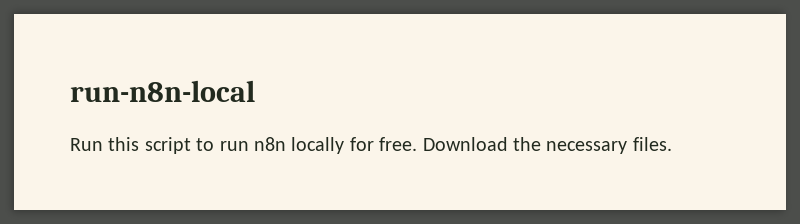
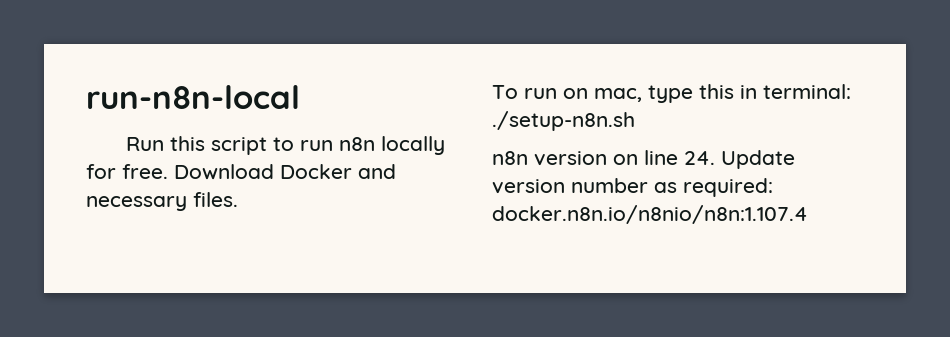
[513,137,541,151] the -> [280,164,396,179] Docker and
(672, 144) none -> [492,84,851,103] [492,111,635,131] [492,150,795,169] [492,178,773,197] [492,205,808,224] // To run on mac, type this in terminal: ./setup-n8n.sh // n8n version on line 24. Update version number as required: docker.n8n.io/n8nio/n8n:1.107.4

